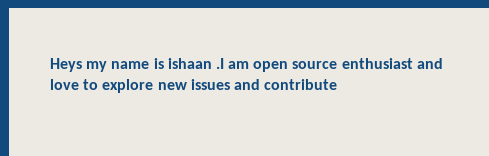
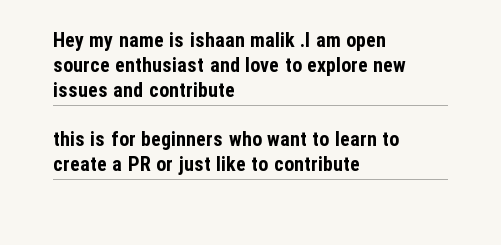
[50,58,82,72] Heys -> [53,32,84,51] Hey
(212, 63) none -> [250,32,295,47] malik
(338, 84) none -> [53,131,400,150] [53,156,360,175] // this is for beginners who want to learn to create a PR or just like to contribute

